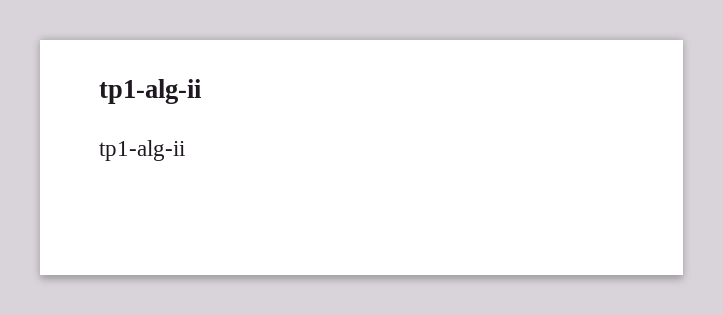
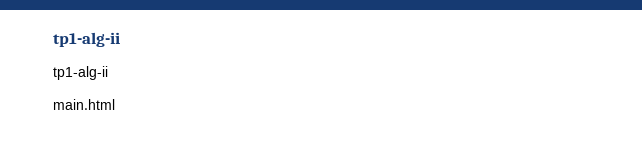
(185, 150) none -> [53,99,115,110] // main.html

